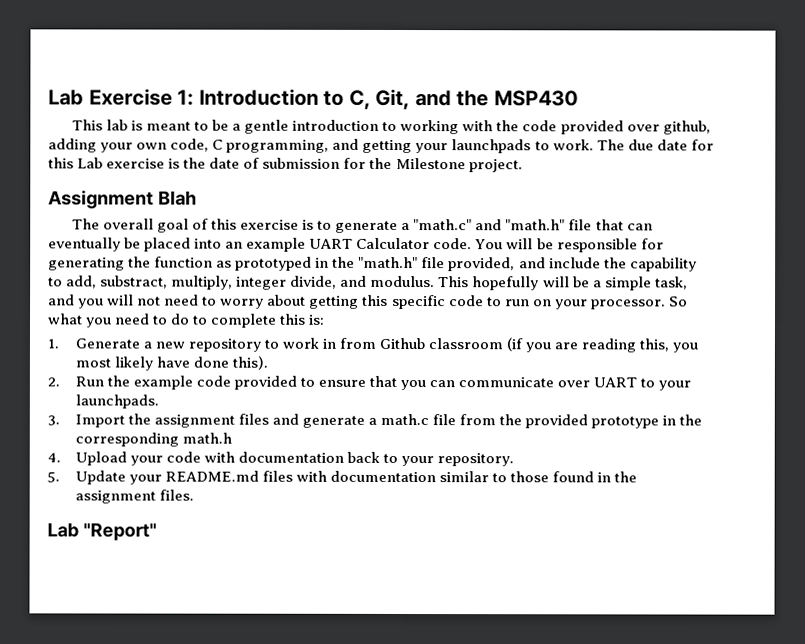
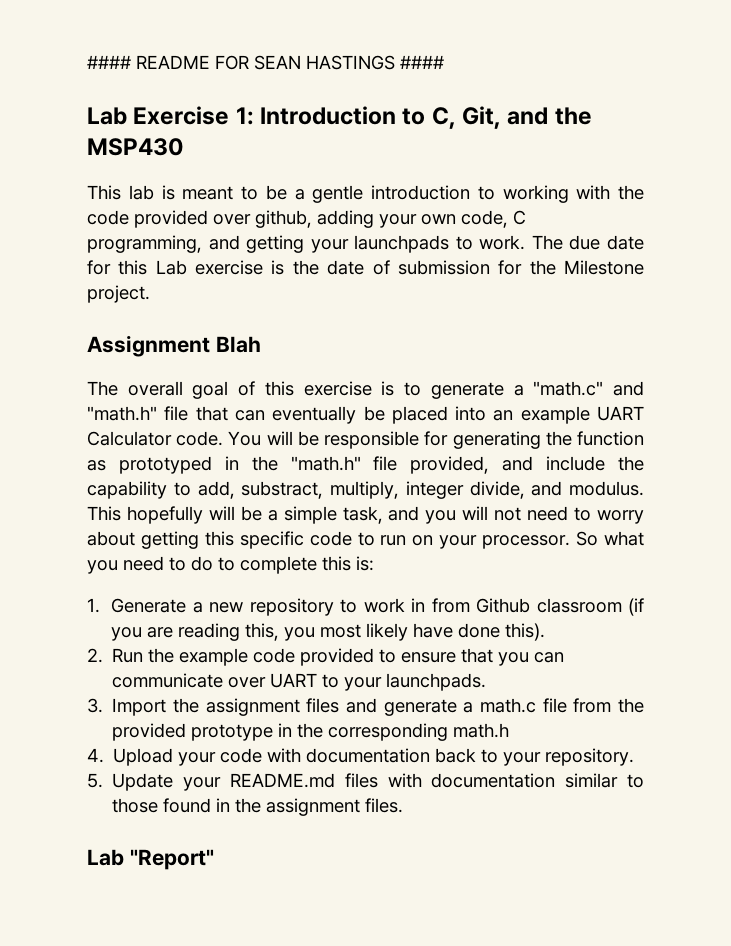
(48, 97) none -> [87,55,444,70] #### README FOR SEAN HASTINGS #### //

